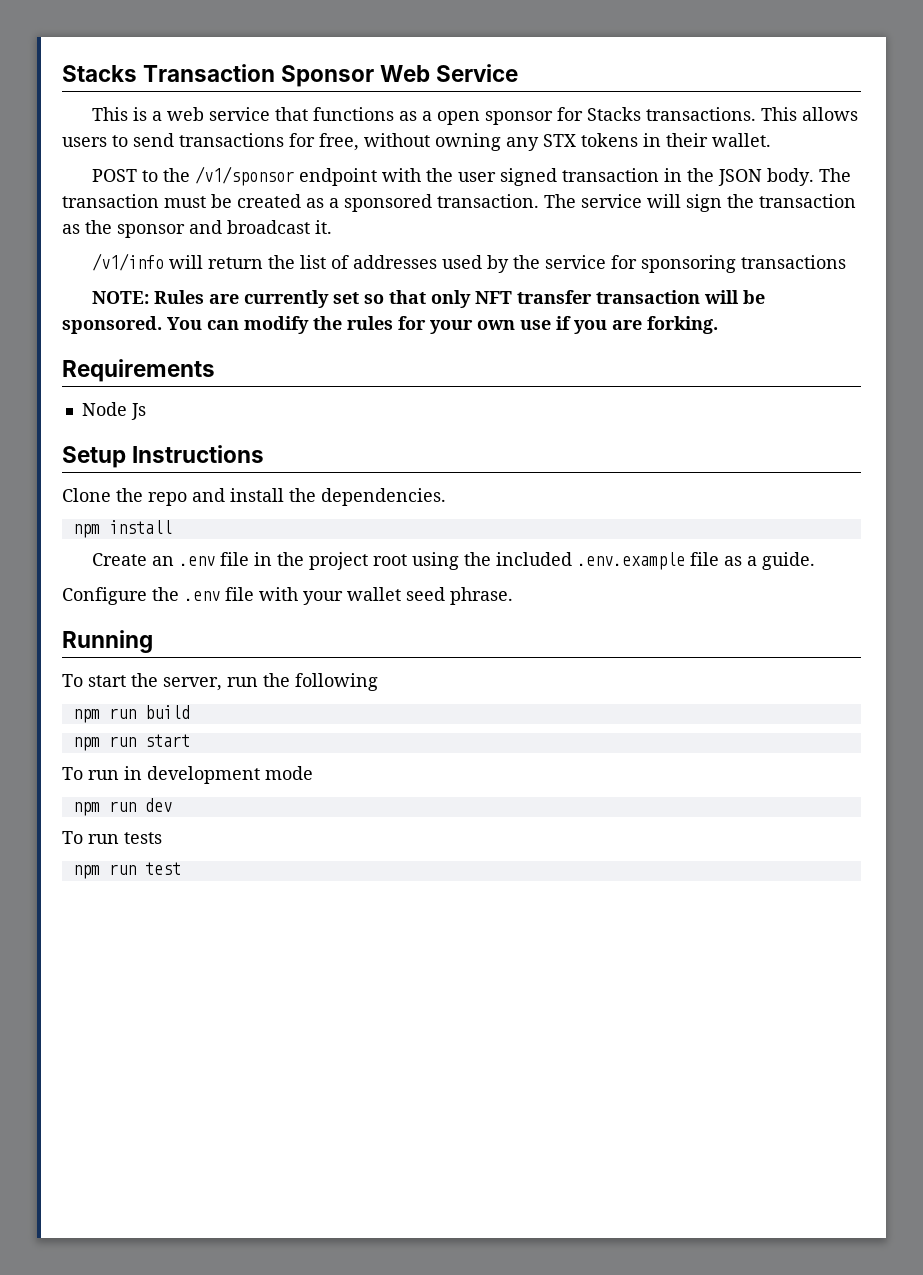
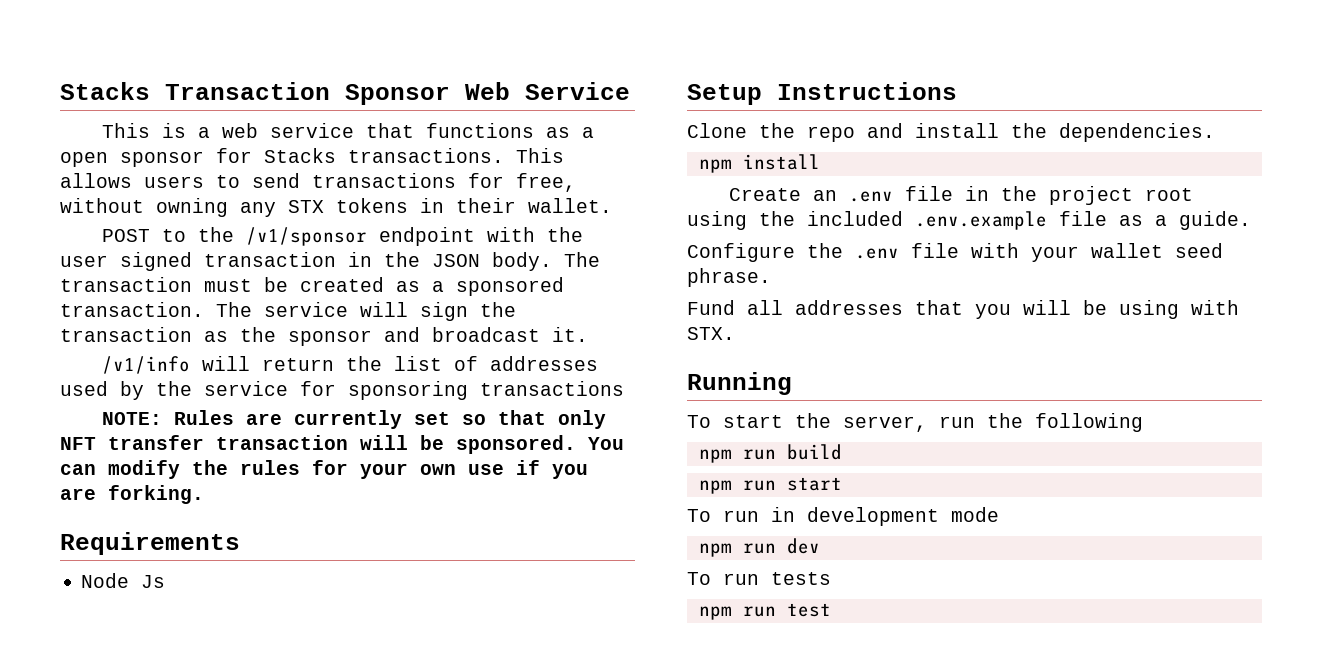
(513, 596) none -> [687,300,1239,319] [687,327,735,340] // Fund all addresses that you will be using with STX.

